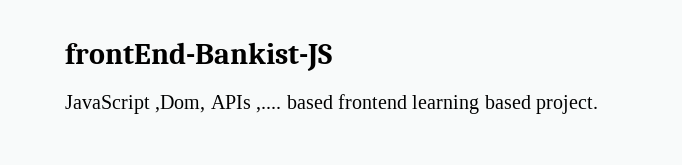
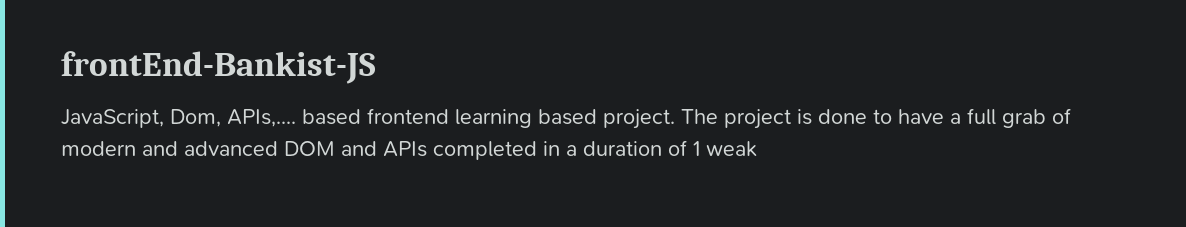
[65,95,282,114] JavaScript ,Dom, APIs ,.... -> [61,109,296,128] JavaScript, Dom, APIs,....
(599, 104) none -> [681,108,1071,129] [61,140,757,160] The project is done to have a full grab of modern and advanced DOM and APIs completed in a duration of 1 weak

